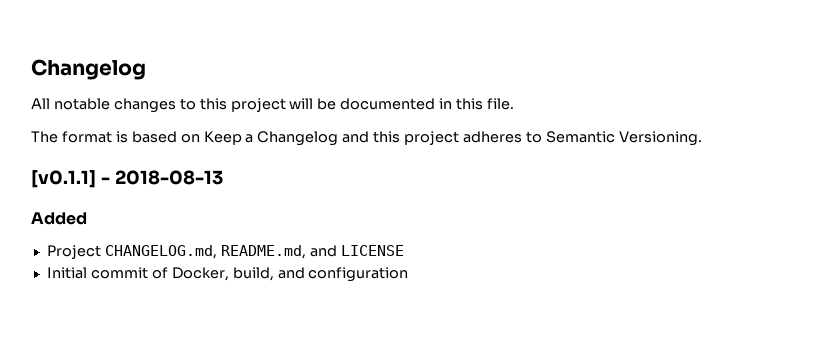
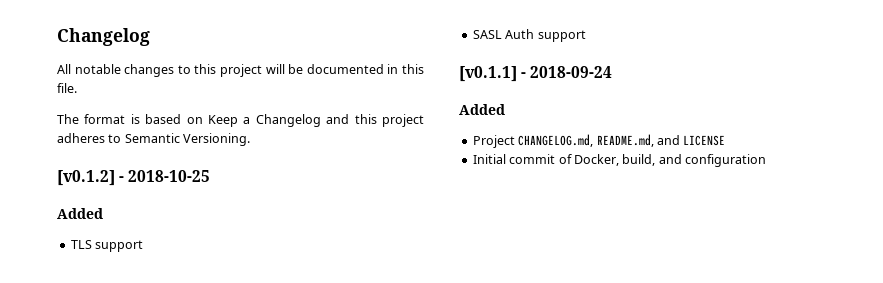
(702, 138) none -> [57,170,211,186] [57,208,103,219] [70,240,144,252] [472,29,586,42] // [v0.1.2] - 2018-10-25 // Added // TLS support // SASL Auth support
[114,170,223,185] 2018-08-13 -> [530,66,613,78] 2018-09-24

